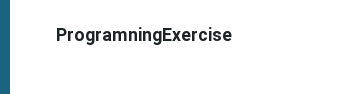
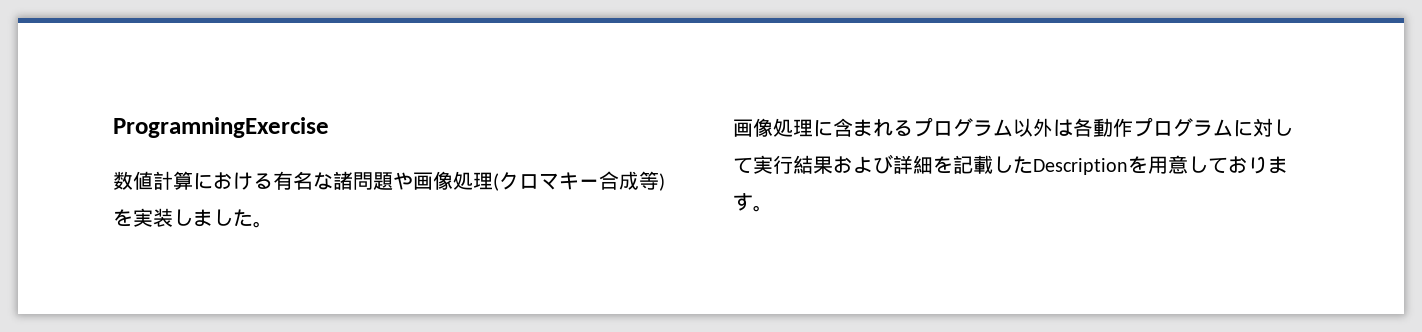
(232, 36) none -> [113,171,665,191] [113,208,273,228] [733,117,1293,137] [733,154,1288,175] [733,193,773,212] // 数値計算における有名な諸問題や画像処理(クロマキー合成等)を実装しました。 // 画像処理に含まれるプログラム以外は各動作プログラムに対して実行結果および詳細を記載したDescriptionを用意しております。

